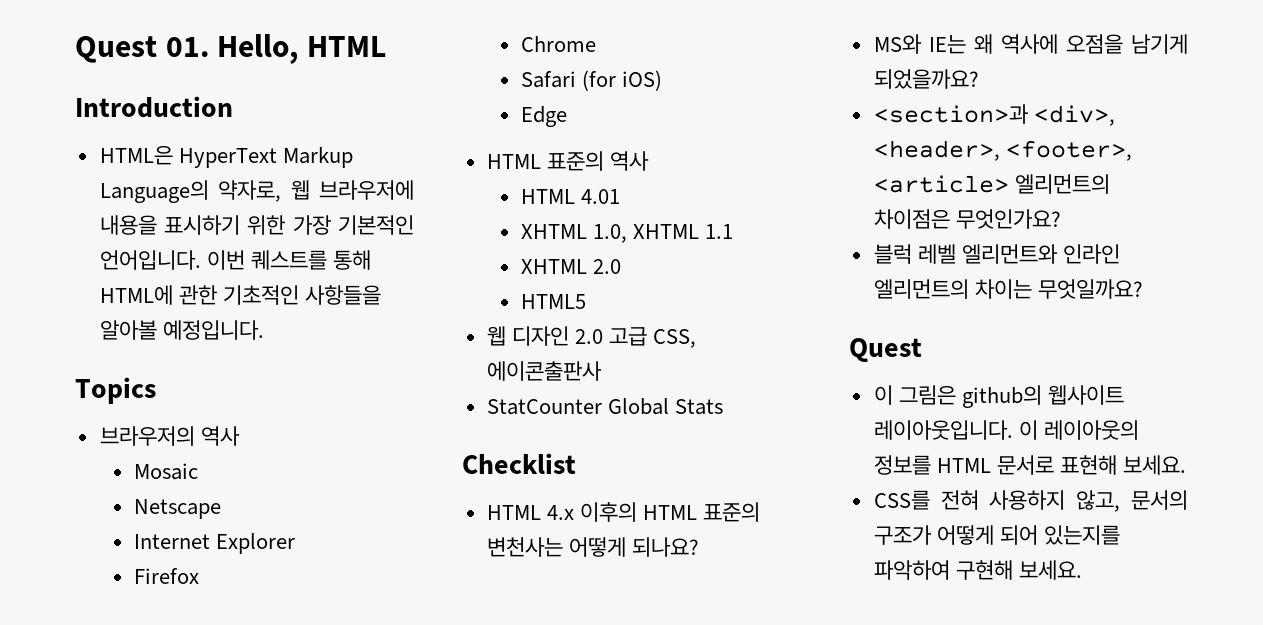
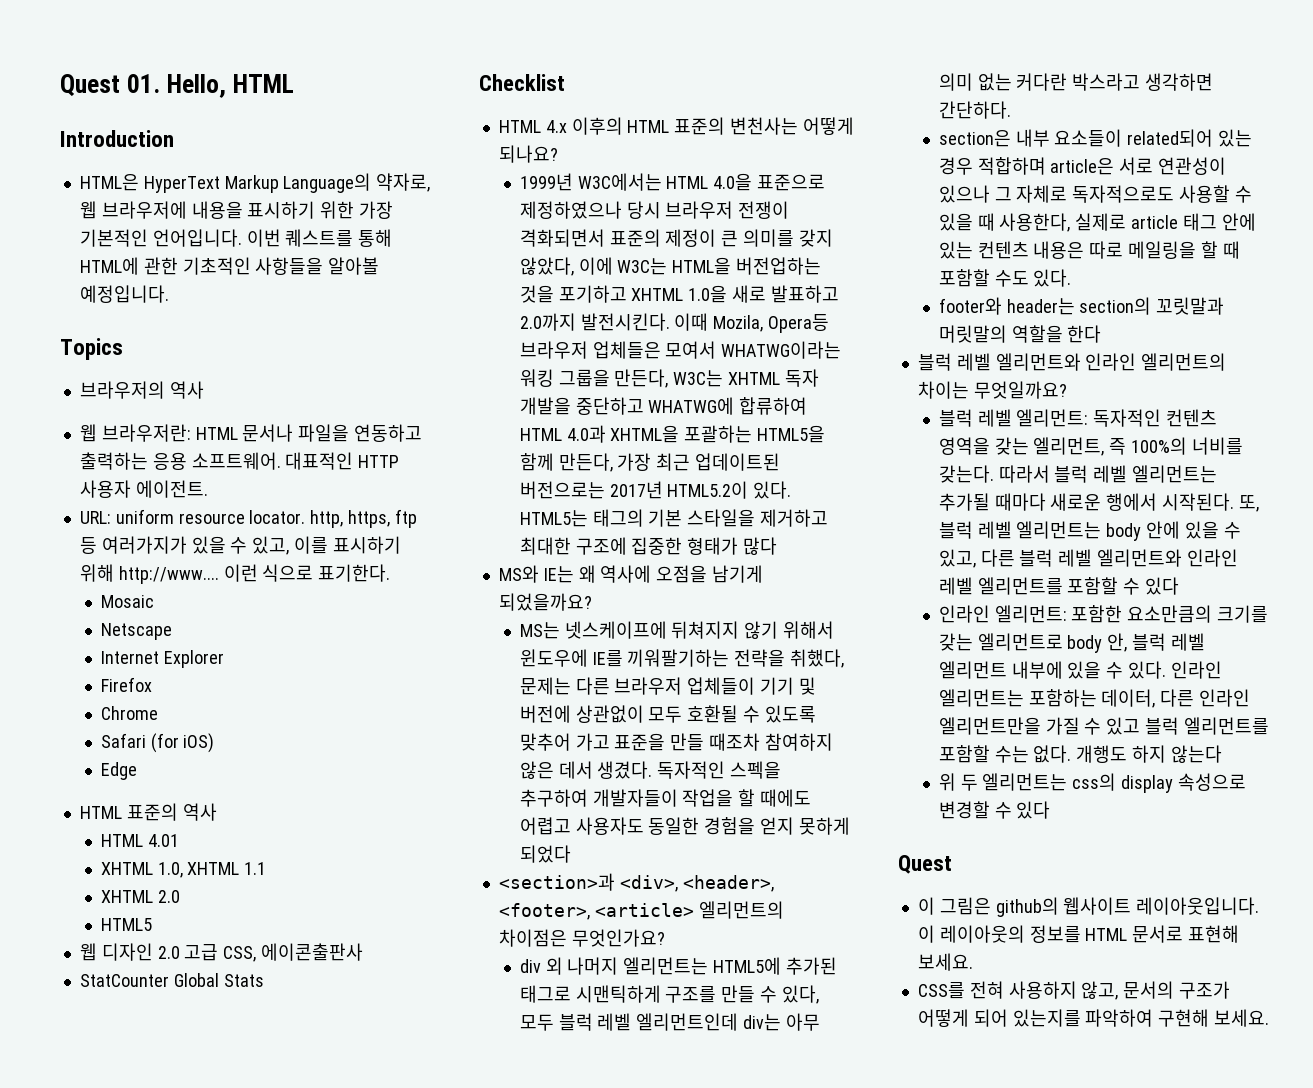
(240, 436) none -> [79,424,423,442] [79,452,400,470] [79,480,208,498] [79,509,417,528] [79,536,401,555] [79,564,391,584] // 웹 브라우저란: HTML 문서나 파일을 연동하고 출력하는 응용 소프트웨어. 대표적인 HTTP 사용자 에이전트. // URL: uniform resource locator. http, https, ftp 등 여러가지가 있을 수 있고, 이를 표시하기 위해 http://www.... 이런 식으로 표기한다.
(699, 547) none -> [519,173,826,191] [519,201,790,219] [519,229,834,247] [519,257,822,276] [519,285,840,303] [519,313,830,333] [519,341,842,359] [519,369,820,388] [519,397,808,415] [519,425,826,443] [519,453,781,472] [519,481,792,499] [519,509,829,527] [519,537,778,555] // 1999년 W3C에서는 HTML 4.0을 표준으로 제정하였으나 당시 브라우저 전쟁이 격화되면서 표준의 제정이 큰 의미를 갖지 않았다, 이에 W3C는 HTML을 버전업하는 것을 포기하고 XHTML 1.0을 새로 발표하고 2.0까지 발전시킨다. 이때 Mozila, Opera등 브라우저 업체들은 모여서 WHATWG이라는 워킹 그룹을 만든다, W3C는 XHTML 독자 개발을 중단하고 WHATWG에 합류하여 HTML 4.0과 XHTML을 포괄하는 HTML5을 함께 만든다, 가장 최근 업데이트된 버전으로는 2017년 HTML5.2이 있다. HTML5는 태그의 기본 스타일을 제거하고 최대한 구조에 집중한 형태가 많다
(979, 79) none -> [519,621,835,639] [519,649,845,668] [519,677,817,695] [519,705,817,723] [519,733,834,751] [519,761,782,779] [519,789,812,807] [519,817,851,835] [519,845,571,863] // MS는 넷스케이프에 뒤쳐지지 않기 위해서 윈도우에 IE를 끼워팔기하는 전략을 취했다, 문제는 다른 브라우저 업체들이 기기 및 버전에 상관없이 모두 호환될 수 있도록 맞추어 가고 표준을 만들 때조차 참여하지 않은 데서 생겼다. 독자적인 스펙을 추구하여 개발자들이 작업을 할 때에도 어렵고 사용자도 동일한 경험을 얻지 못하게 되었다
(1061, 219) none -> [519,957,838,975] [519,985,820,1004] [519,1013,821,1031] [938,73,1214,91] [938,101,1011,119] [938,129,1253,147] [938,157,1227,175] [938,185,1253,203] [938,213,1256,232] [938,241,1240,259] [938,269,1072,287] [938,297,1225,315] [938,325,1102,343] // div 외 나머지 엘리먼트는 HTML5에 추가된 태그로 시맨틱하게 구조를 만들 수 있다, 모두 블럭 레벨 엘리먼트인데 div는 아무 의미 없는 커다란 박스라고 생각하면 간단하다. // section은 내부 요소들이 related되어 있는 경우 적합하며 article은 서로 연관성이 있으나 그 자체로 독자적으로도 사용할 수 있을 때 사용한다, 실제로 article 태그 안에 있는 컨텐츠 내용은 따로 메일링을 할 때 포함할 수도 있다. // footer와 header는 section의 꼬릿말과 머릿말의 역할을 한다
(1143, 289) none -> [938,409,1218,427] [938,437,1244,456] [938,465,1218,483] [938,493,1260,512] [938,521,1241,541] [938,549,1239,568] [938,577,1180,595] [938,605,1269,623] [938,633,1206,653] [938,661,1223,679] [938,689,1251,708] [938,717,1270,735] [938,745,1223,763] [938,773,1247,793] [938,801,1051,819] // 블럭 레벨 엘리먼트: 독자적인 컨텐츠 영역을 갖는 엘리먼트, 즉 100%의 너비를 갖는다. 따라서 블럭 레벨 엘리먼트는 추가될 때마다 새로운 행에서 시작된다. 또, 블럭 레벨 엘리먼트는 body 안에 있을 수 있고, 다른 블럭 레벨 엘리먼트와 인라인 레벨 엘리먼트를 포함할 수 있다 // 인라인 엘리먼트: 포함한 요소만큼의 크기를 갖는 엘리먼트로 body 안, 블럭 레벨 엘리먼트 내부에 있을 수 있다. 인라인 엘리먼트는 포함하는 데이터, 다른 인라인 엘리먼트만을 가질 수 있고 블럭 엘리먼트를 포함할 수는 없다. 개행도 하지 않는다 // 위 두 엘리먼트는 css의 display 속성으로 변경할 수 있다

